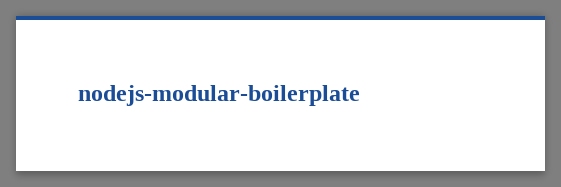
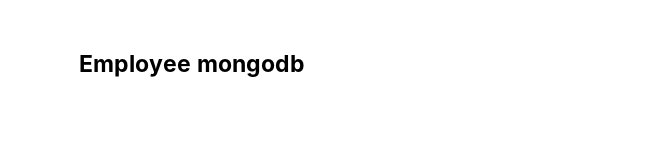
[78,85,360,106] nodejs-modular-boilerplate -> [79,55,306,77] Employee mongodb

